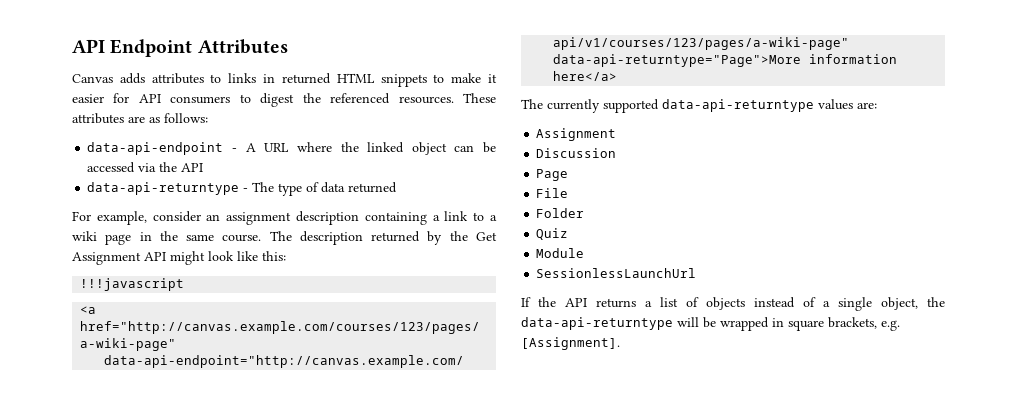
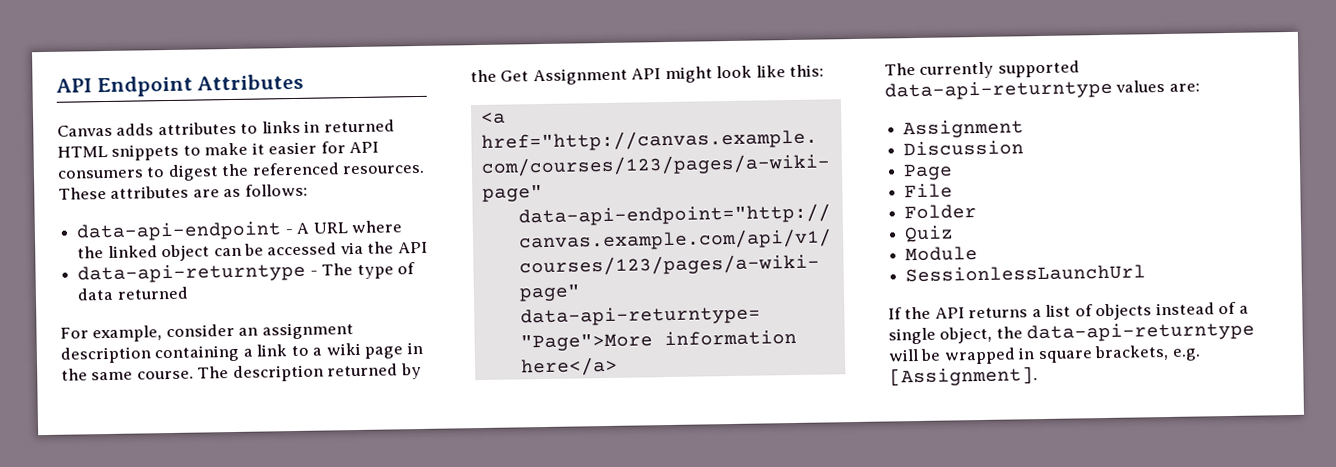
[80,278,185,291] // !!!javascript -> (825, 71) none

